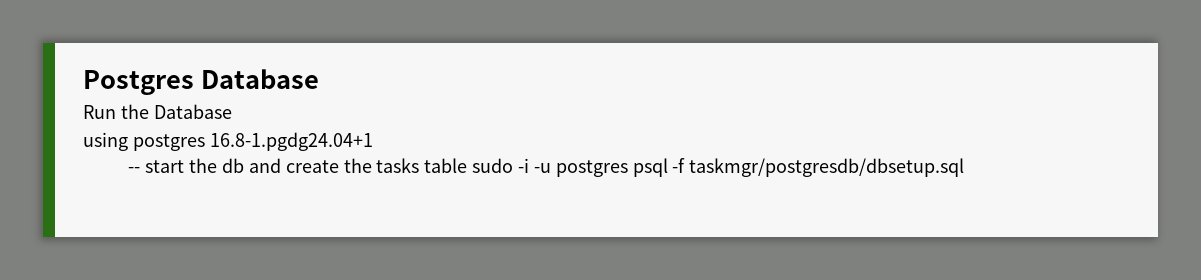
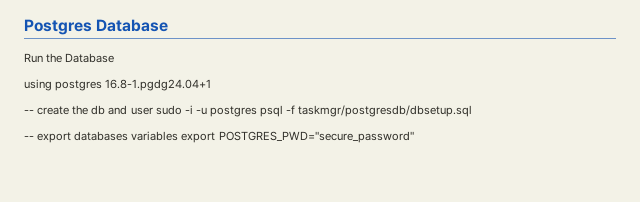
[145,160,185,173] start -> [37,106,70,115] create
[285,158,468,173] create the tasks table -> [130,107,153,115] user
(965, 167) none -> [24,131,414,143] // -- export databases variables export POSTGRES_PWD="secure_password"

